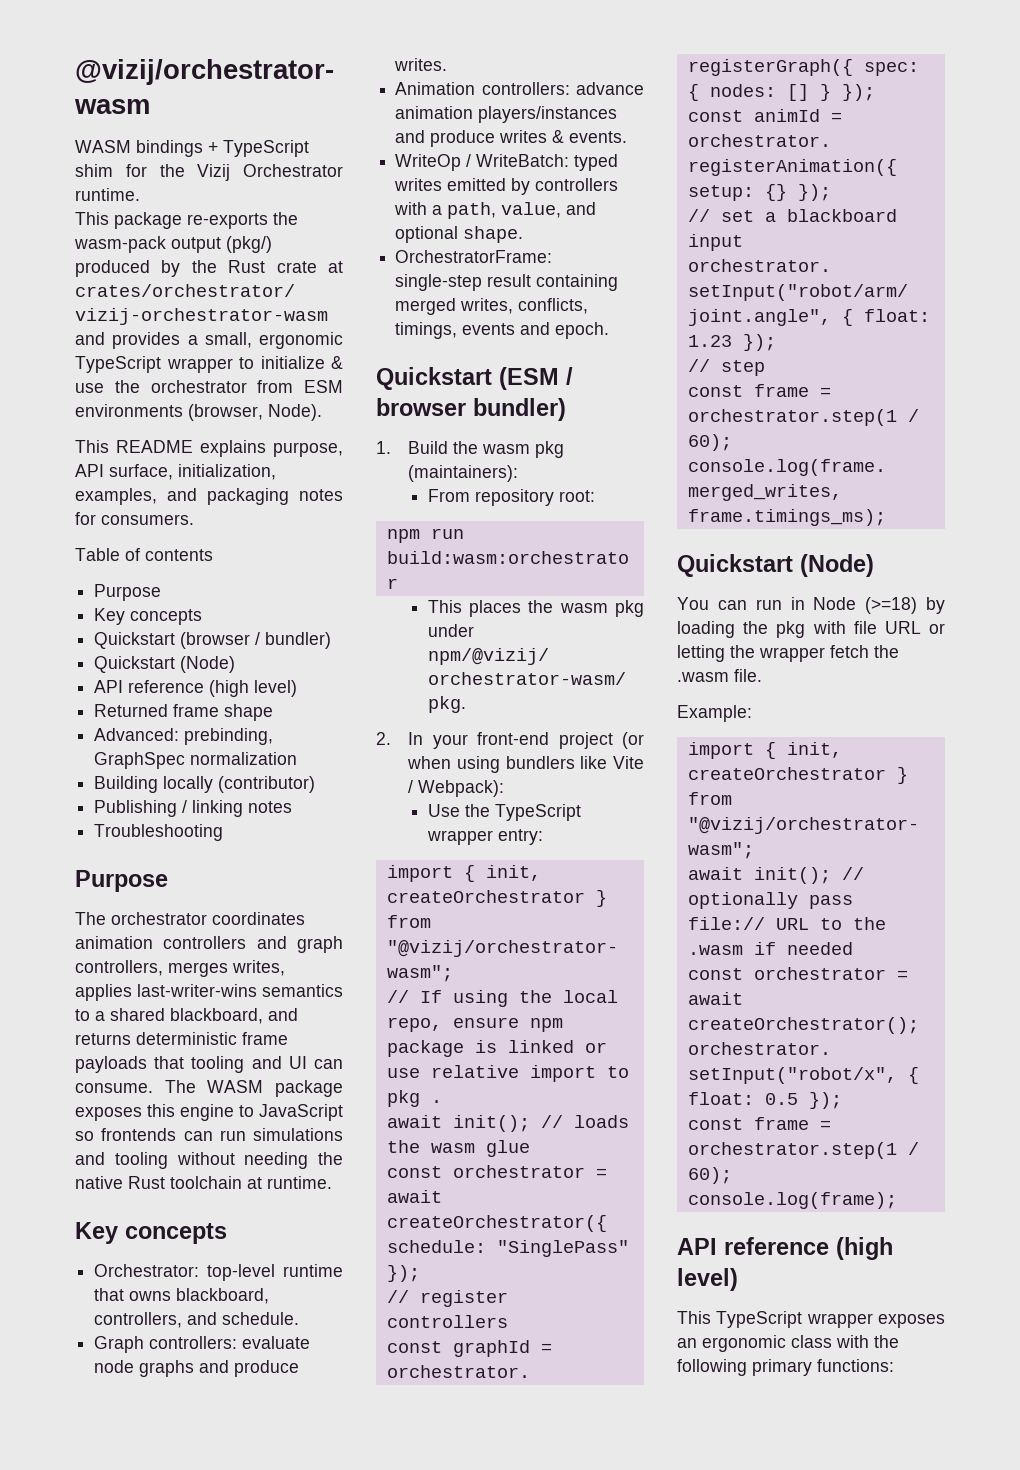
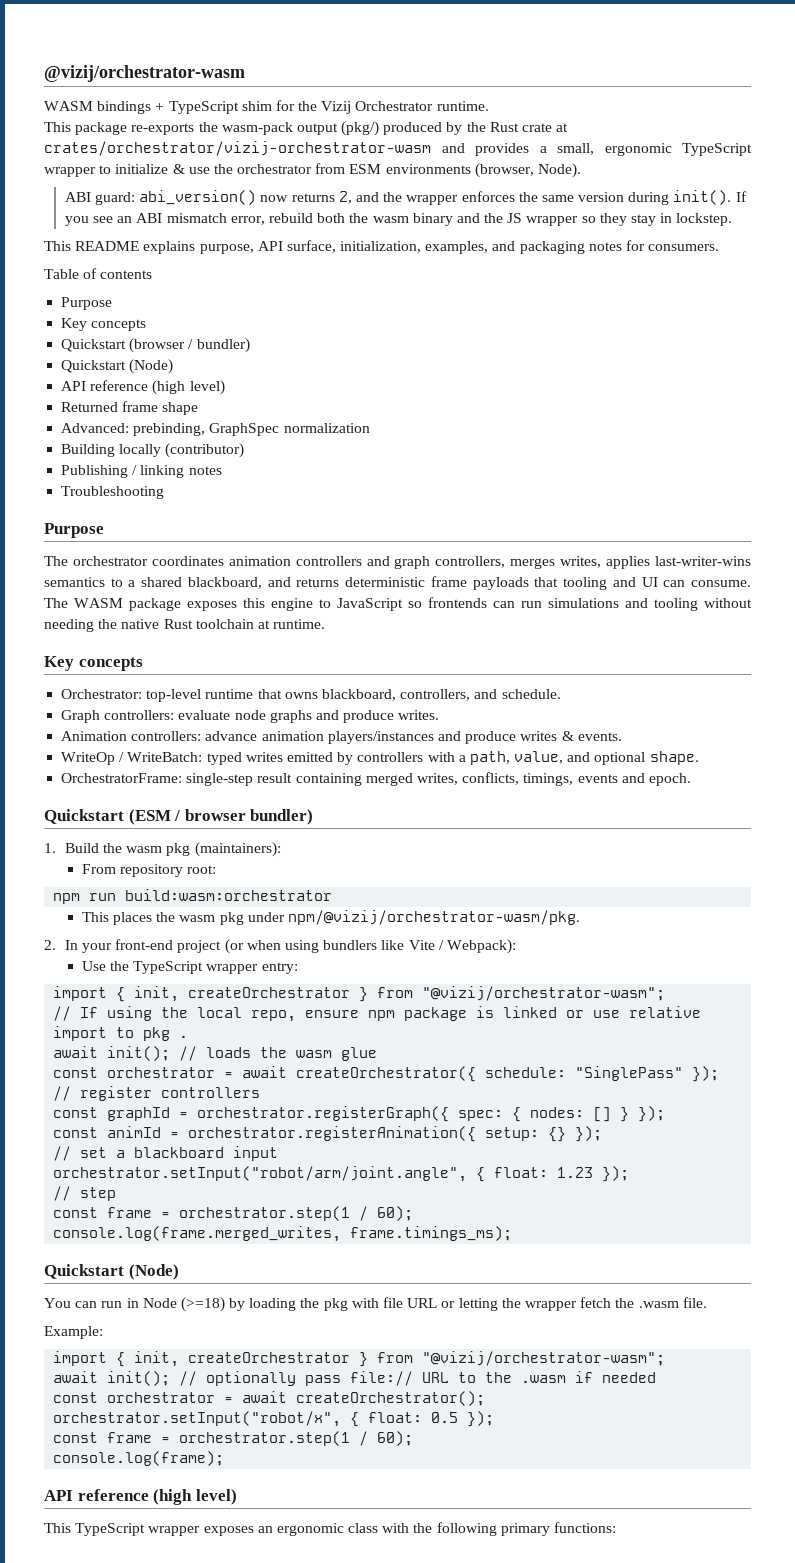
(322, 412) none -> [64,190,747,205] [64,213,733,226] // ABI guard: abi_version() now returns 2, and the wrapper enforces the same version during init(). If you see an ABI mismatch error, rebuild both the wasm binary and the JS wrapper so they stay in lockstep.

